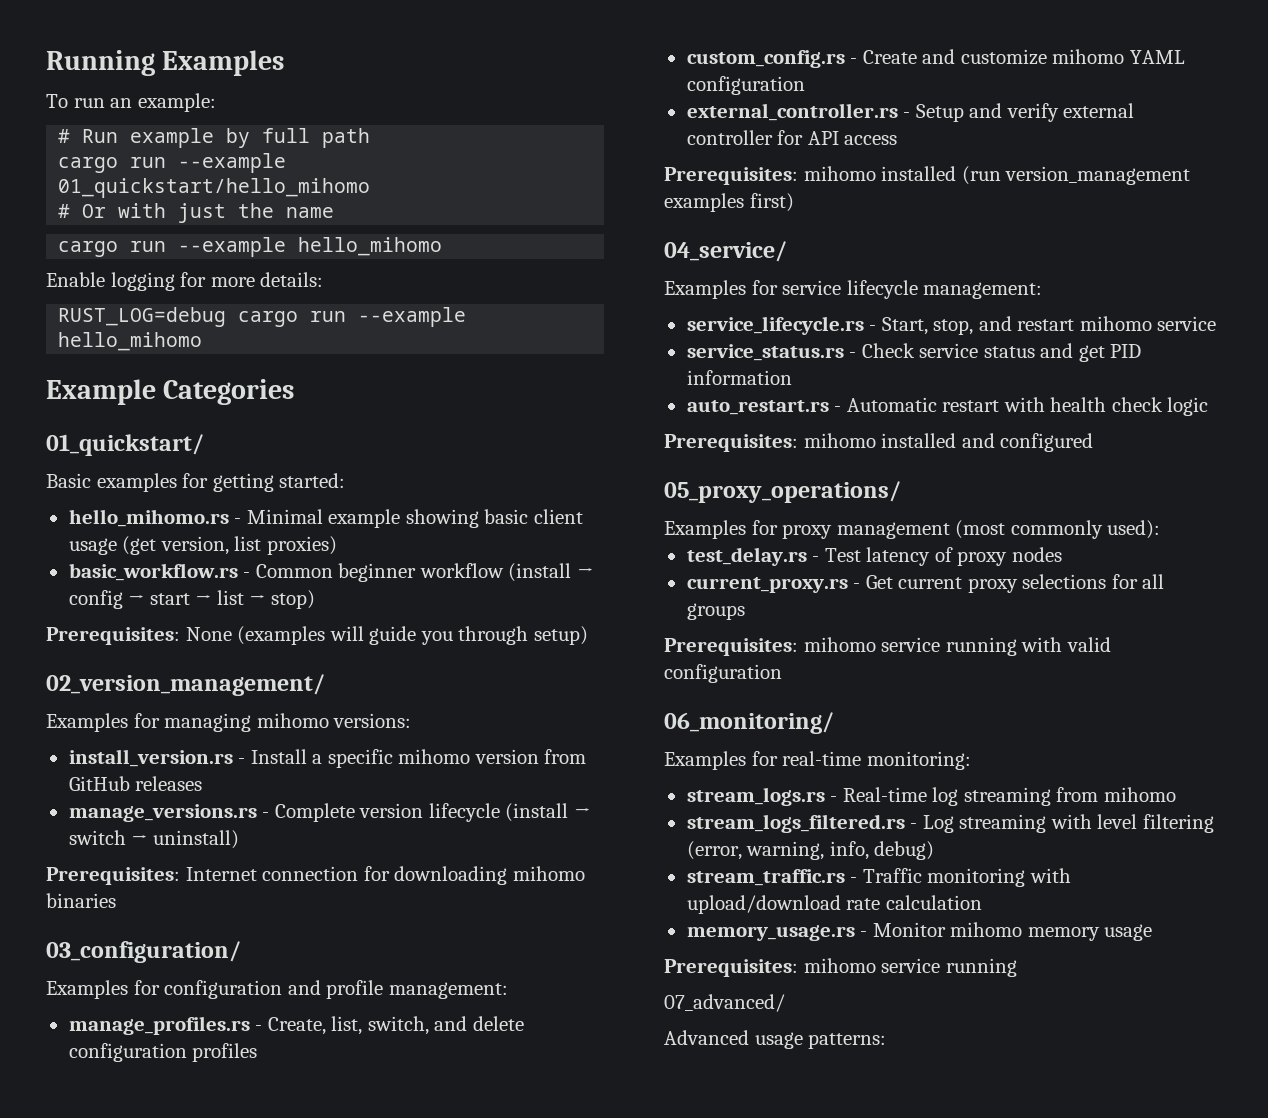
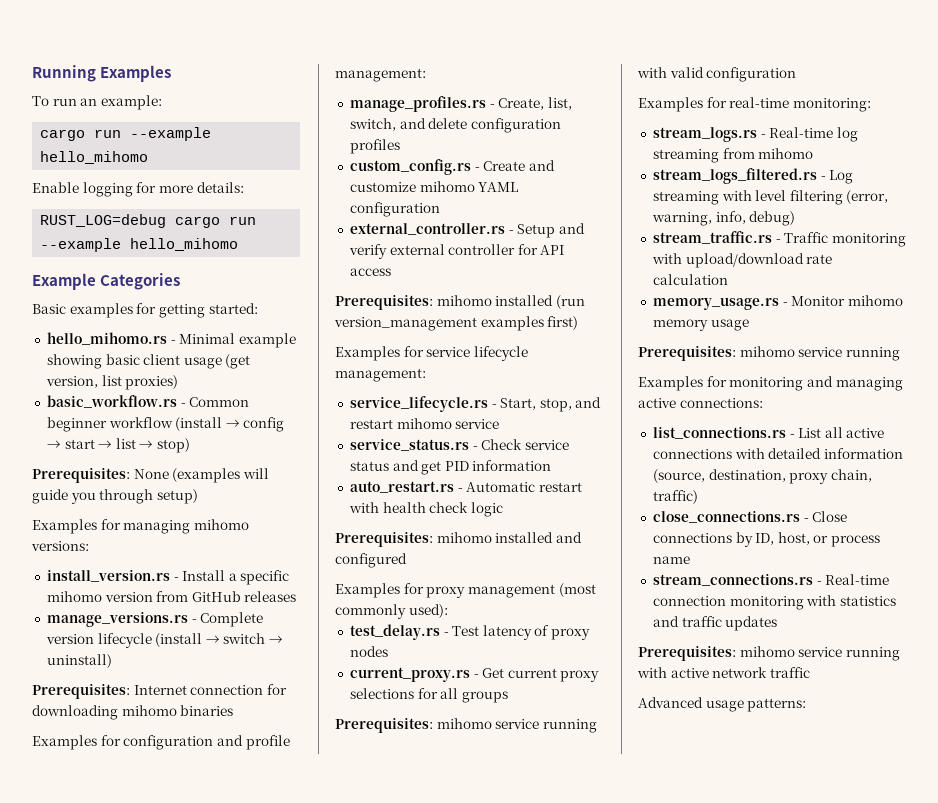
[58,128,371,148] [58,153,287,173] [58,178,371,198] [58,203,335,223] // # Run example by full path // cargo run --example 01_quickstart/hello_mihomo // # Or with just the name -> (162, 102) none
[46,434,204,456] // 01_quickstart/ -> (181, 281) none
[46,674,325,696] // 02_version_management/ -> (198, 496) none
[46,941,241,963] // 03_configuration/ -> (234, 710) none
[664,241,787,262] // 04_service/ -> (579, 323) none
[664,481,901,503] // 05_proxy_operations/ -> (407, 560) none
[664,712,834,734] // 06_monitoring/ -> (797, 74) none
[664,994,785,1012] 07_advanced/ -> [638,376,903,391] [638,398,763,408] [652,427,885,439] [652,448,903,459] [652,469,872,484] [652,490,698,504] [652,511,848,523] [652,532,881,547] [652,556,690,564] [652,574,890,586] [652,595,896,610] [652,616,778,631] [638,646,900,661] [637,667,810,678] Examples for monitoring and managing active connections: // list_connections.rs - List all active connections with detailed information (source, destination, proxy chain, traffic) // close_connections.rs - Close connections by ID, host, or process name // stream_connections.rs - Real-time connection monitoring with statistics and traffic updates // Prerequisites: mihomo service running with active network traffic

